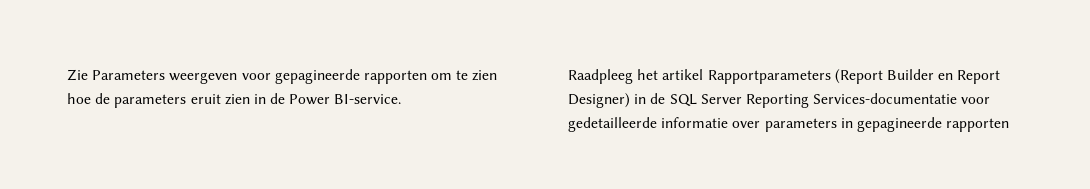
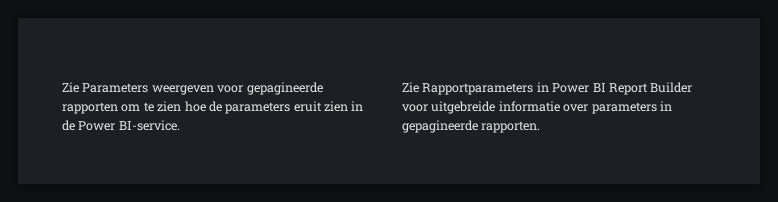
[568,69,1001,84] [568,93,991,108] [568,117,657,132] Raadpleeg het artikel Rapportparameters (Report Builder en Report Designer) in de SQL Server Reporting Services-documentatie voor gedetailleerde -> [402,82,693,95] [402,101,496,114] Zie Rapportparameters in Power BI Report Builder voor uitgebreide
[946,118,1010,132] rapporten -> [481,121,541,133] rapporten.

